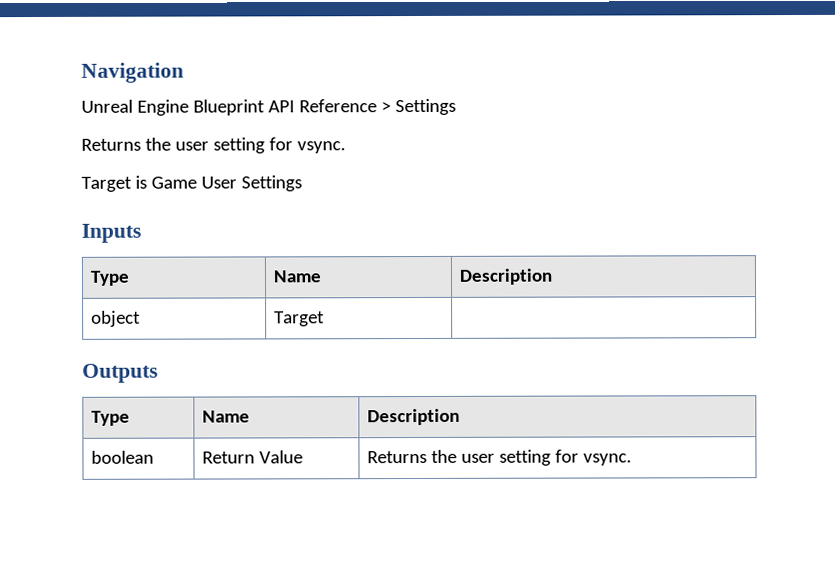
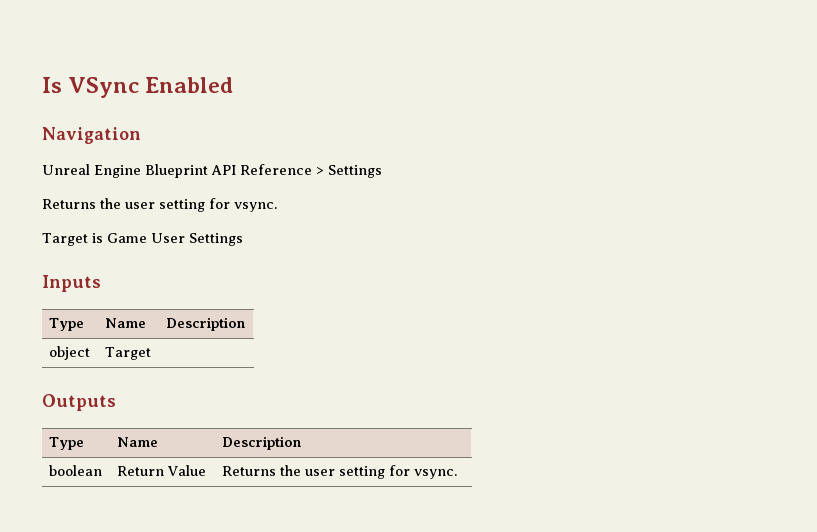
(81, 72) none -> [42,77,234,98] Is VSync Enabled //

